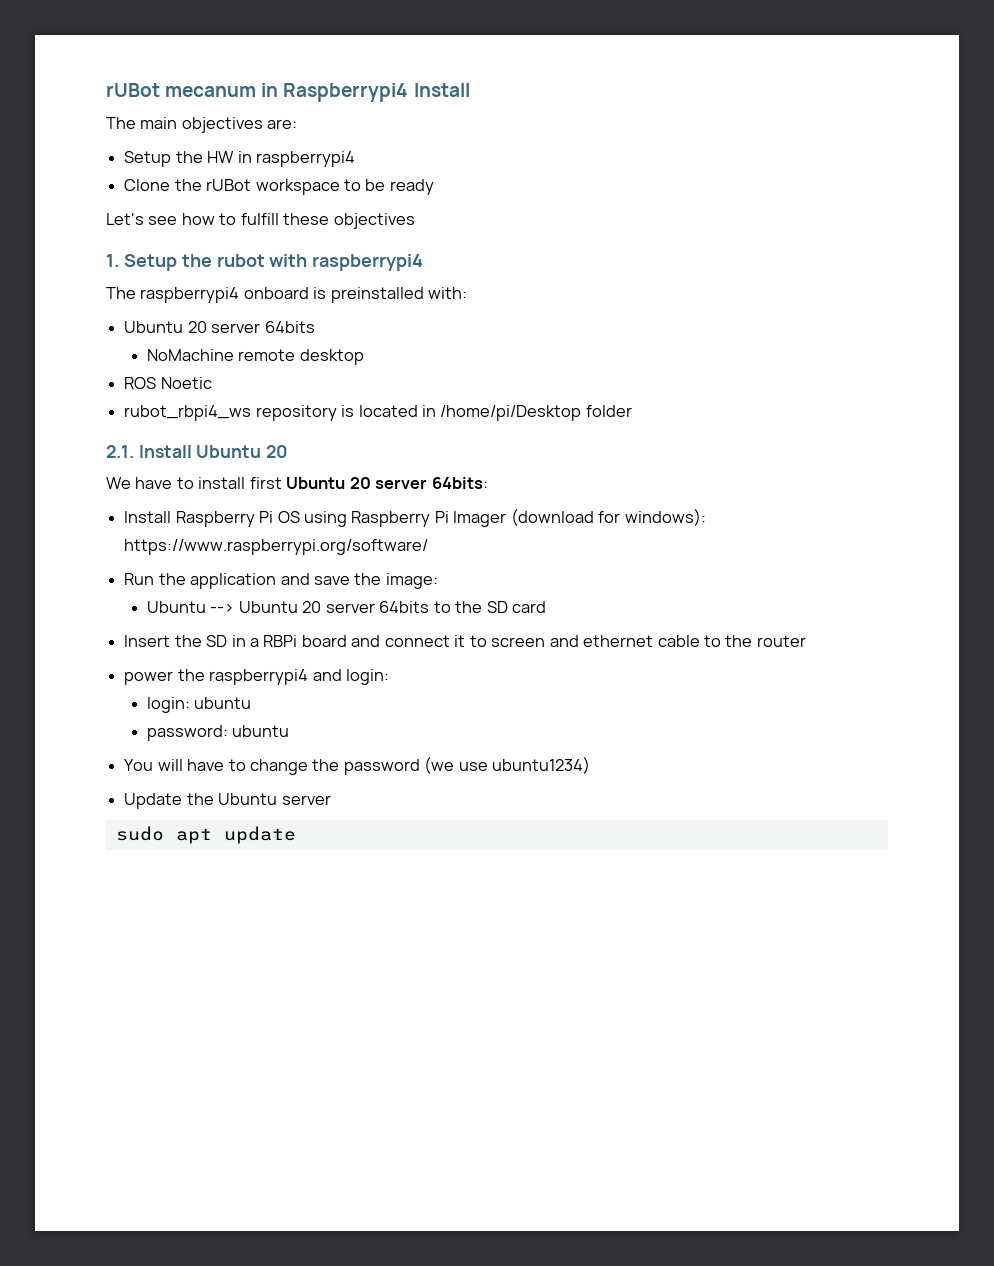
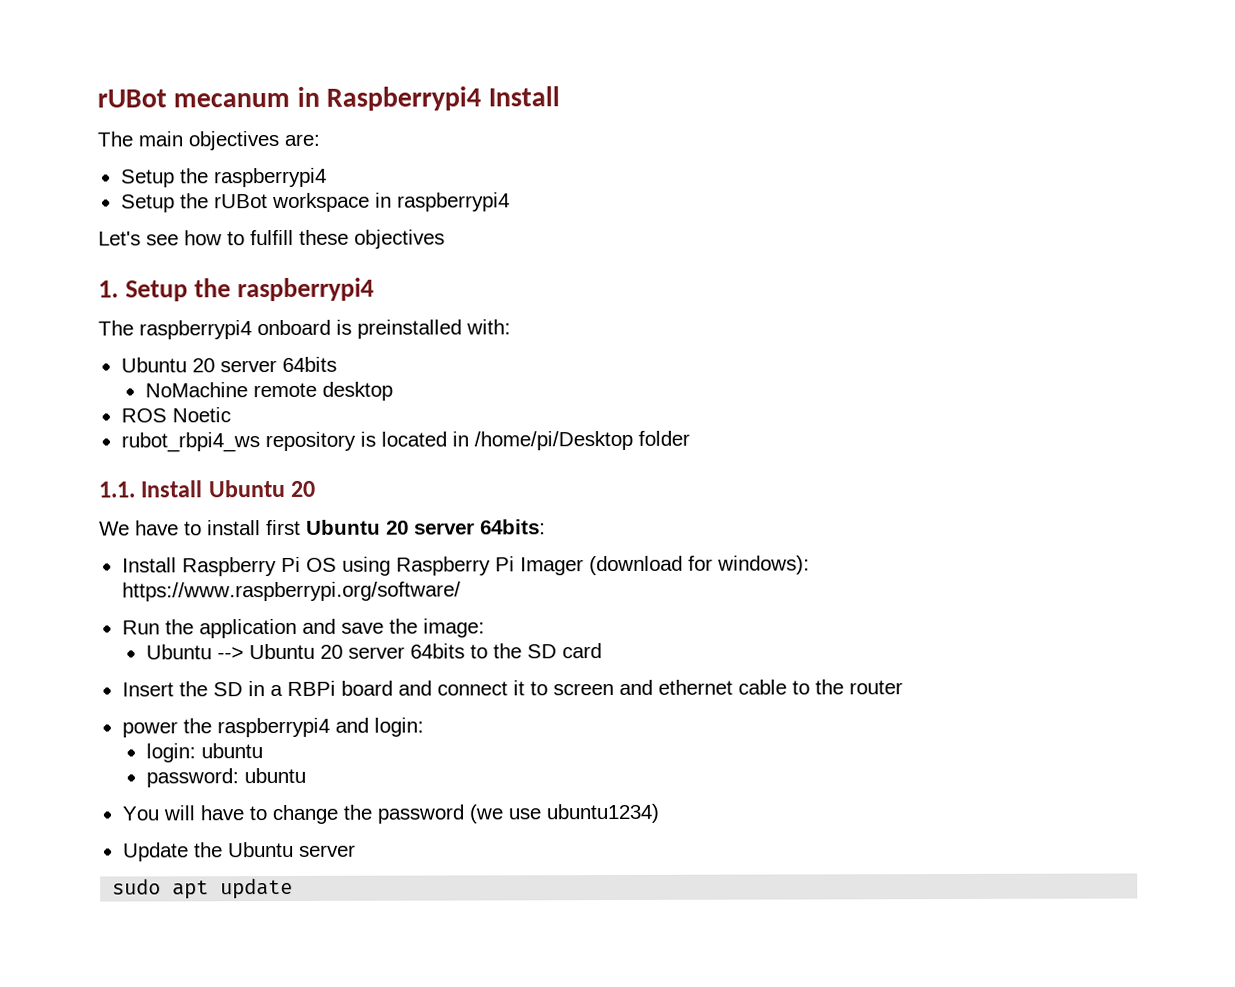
[207,151,355,167] [124,179,171,191] HW in raspberrypi4 // Clone -> [213,167,327,188] [120,194,175,213] raspberrypi4 // Setup
[343,179,434,195] to be ready -> [374,192,510,212] in raspberrypi4
[216,254,308,267] rubot with -> (231, 288) none
[106,445,134,458] 2.1. -> [98,481,136,498] 1.1.

